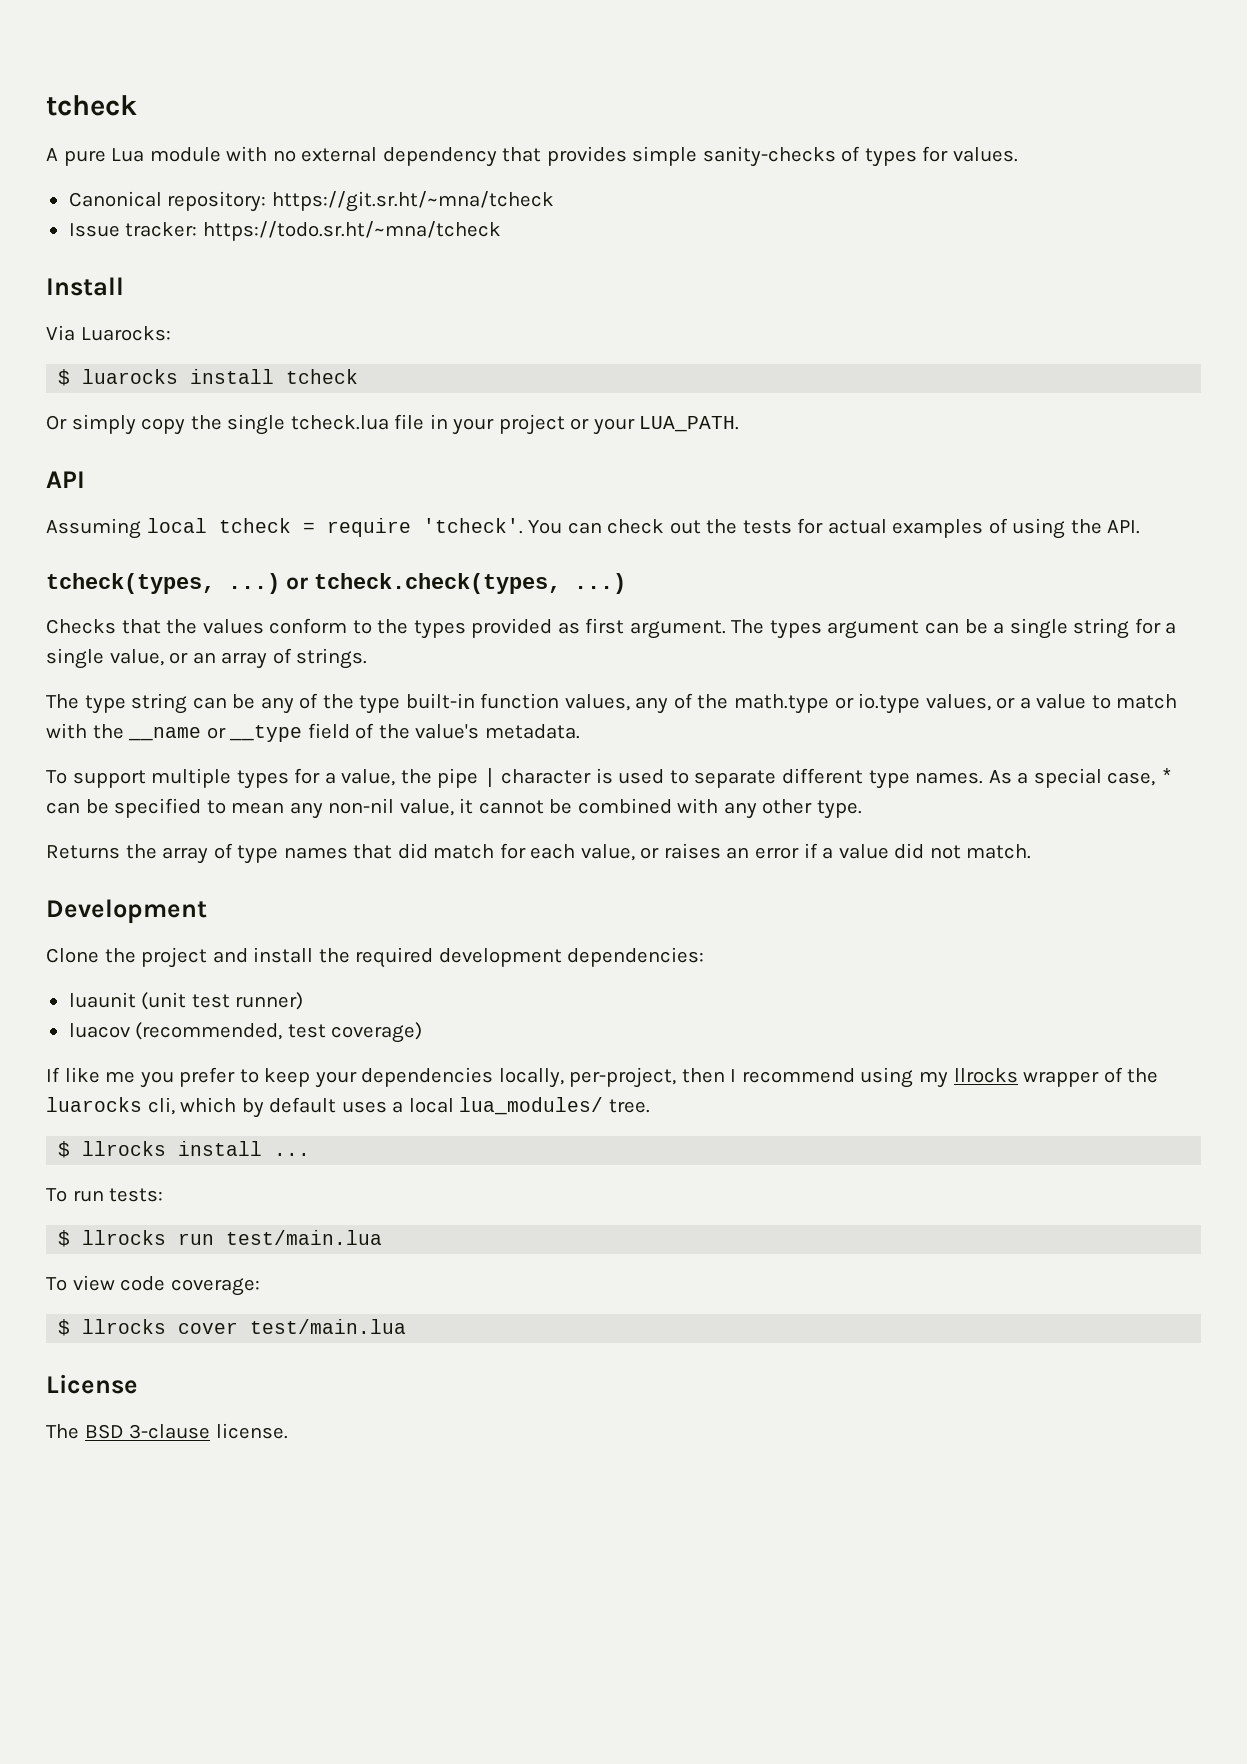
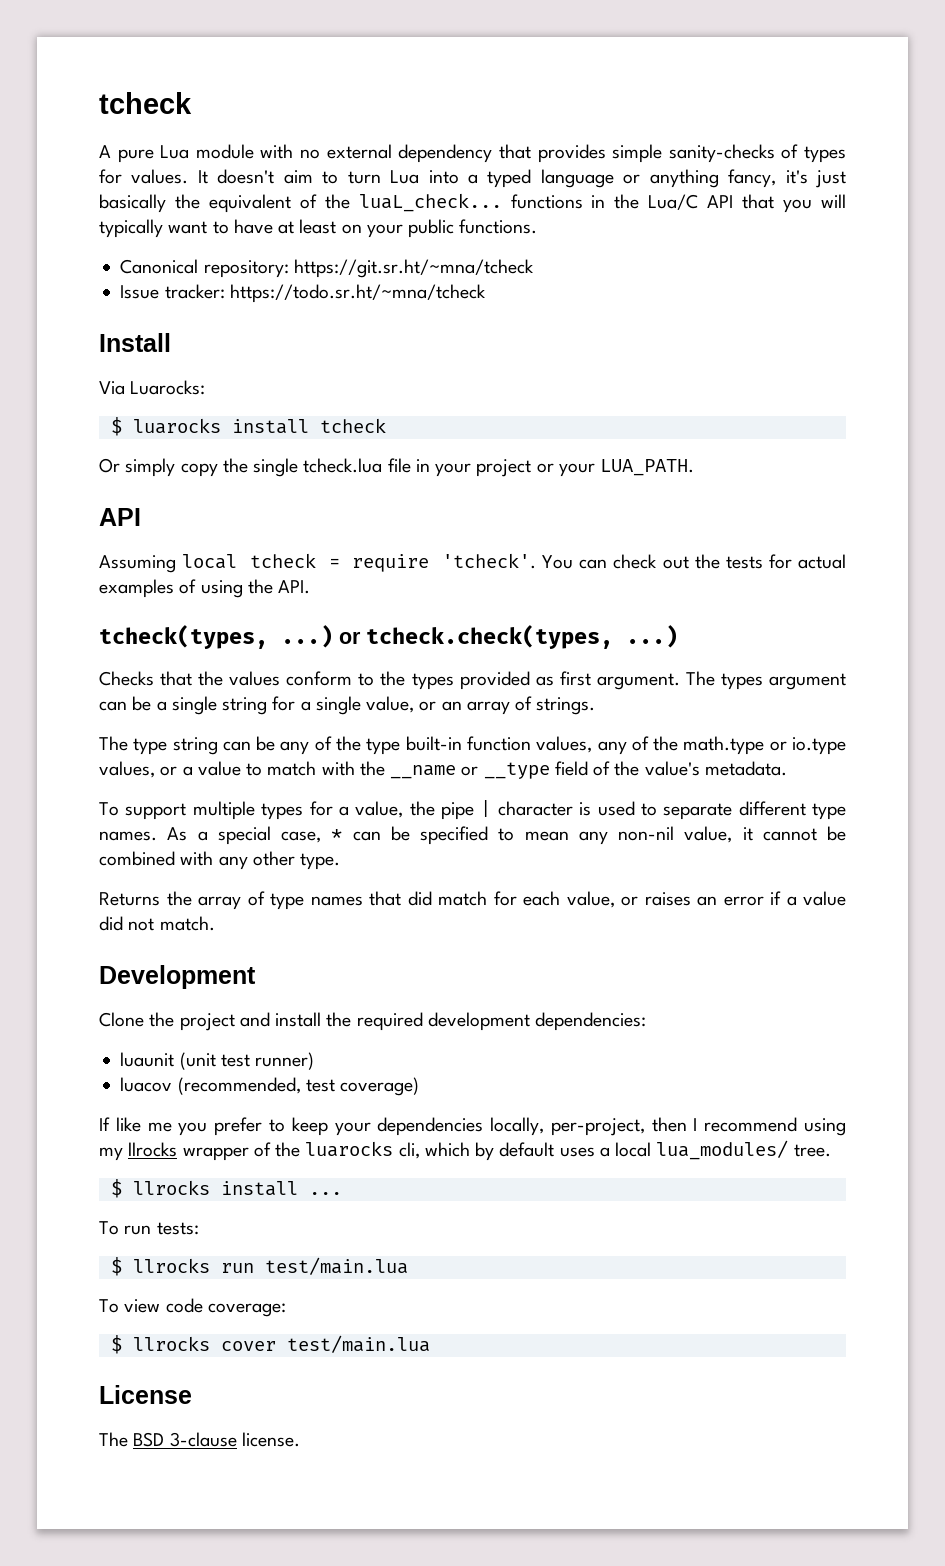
(1019, 154) none -> [197,169,846,188] [99,193,846,213] [99,219,538,238] It doesn't aim to turn Lua into a typed language or anything fancy, it's just basically the equivalent of the luaL_check... functions in the Lua/C API that you will typically want to have at least on your public functions.

